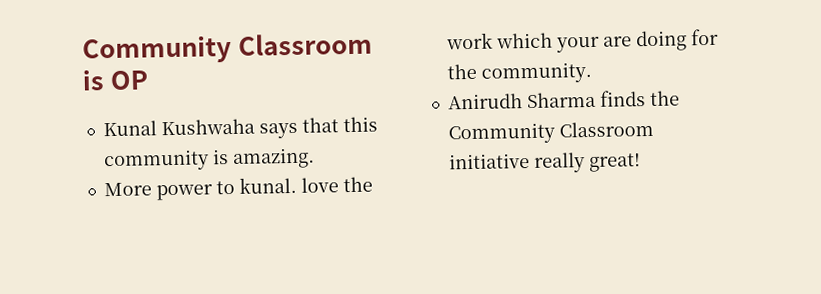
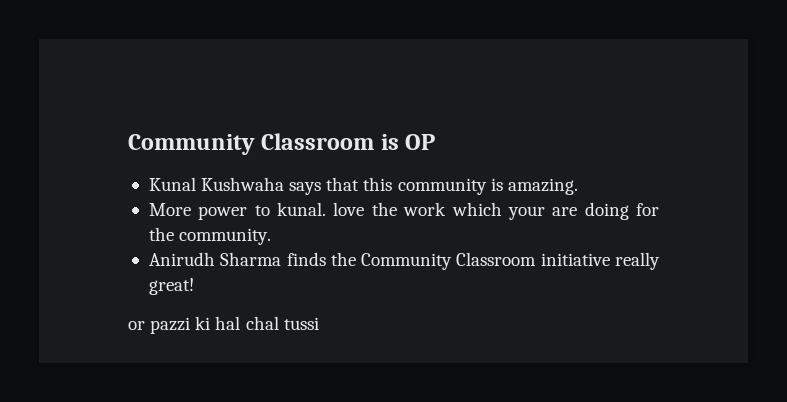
(641, 163) none -> [128,316,319,334] // or pazzi ki hal chal tussi

